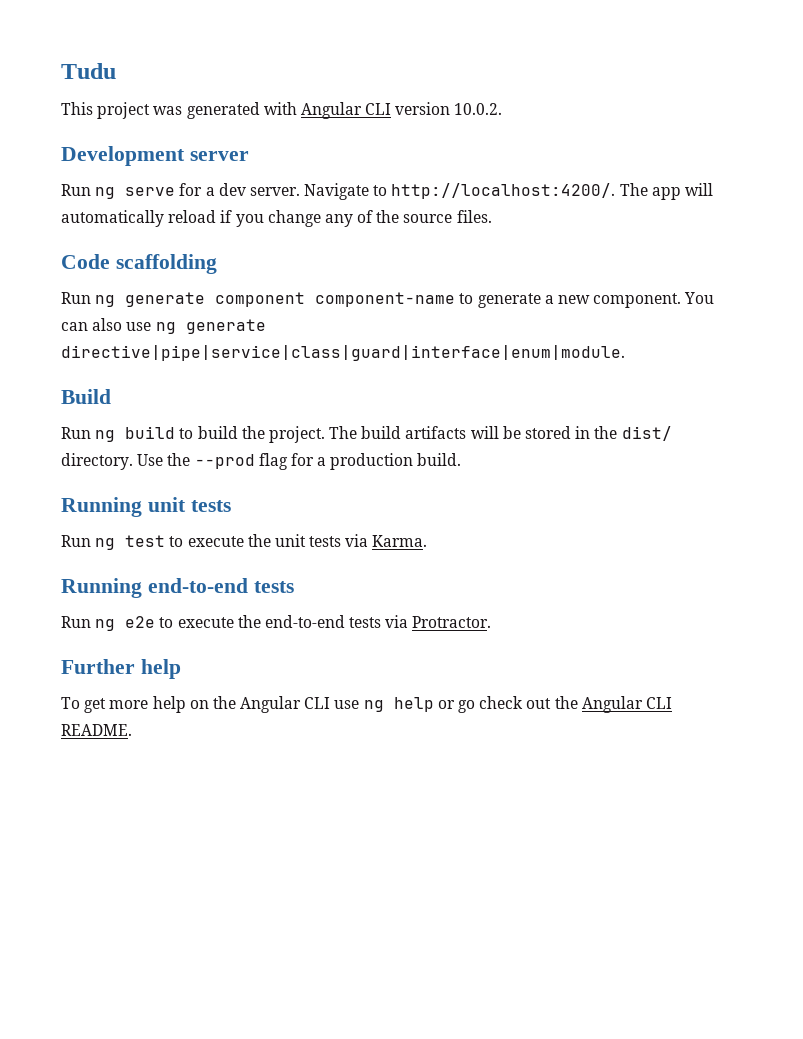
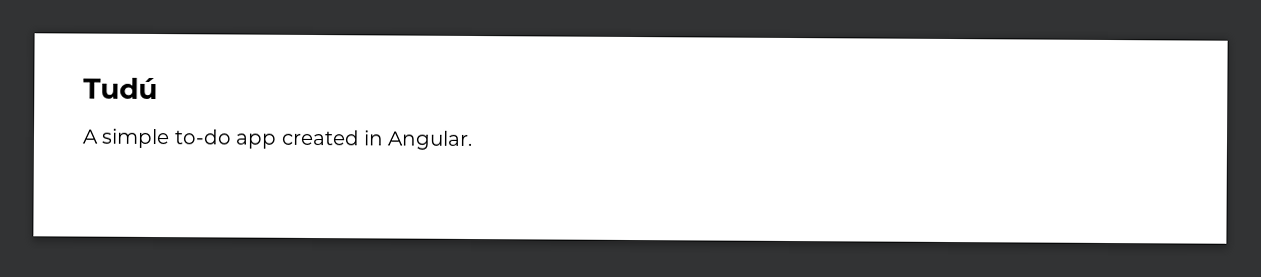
[61,63,116,79] [61,102,503,119] [61,146,249,166] [61,183,714,200] [61,210,492,227] [61,254,217,274] [61,292,715,308] [61,318,266,334] [61,345,625,361] [61,389,111,404] [61,426,672,443] [61,453,462,470] [61,497,231,517] [61,534,428,550] [61,578,294,598] [61,615,492,631] [61,659,181,679] [61,696,672,713] [61,724,132,736] Tudu // This project was generated with Angular CLI version 10.0.2. // Development server // Run ng serve for a dev server. Navigate to http://localhost:4200/. The app will automatically reload if you change any of the source files. // Code scaffolding // Run ng generate component component-name to generate a new component. You can also use ng generate directive|pipe|service|class|guard|interface|enum|module. // Build // Run ng build to build the project. The build artifacts will be stored in the dist/ directory. Use the --prod flag for a production build. // Running unit tests // Run ng test to execute the unit tests via Karma. // Running end-to-end tests // Run ng e2e to execute the end-to-end tests via Protractor. // Further help // To get more help on the Angular CLI use ng help or go check out the Angular CLI README. -> [83,77,158,100] [82,128,474,151] Tudú // A simple to-do app created in Angular.

